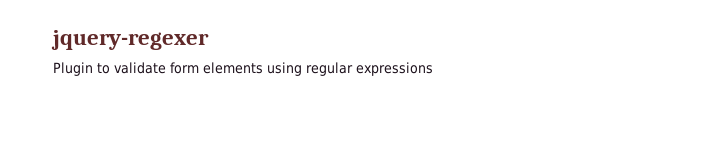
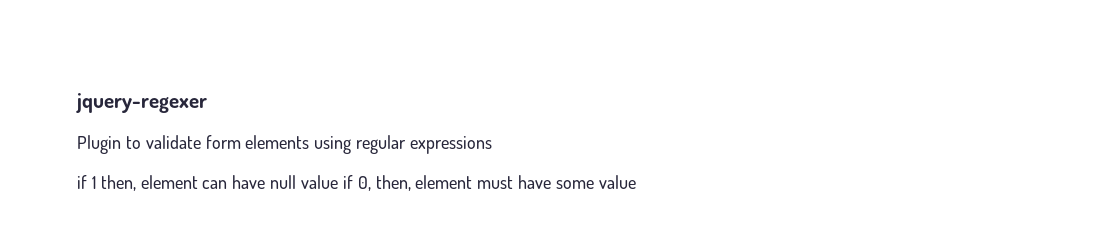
(433, 69) none -> [77,175,636,191] // if 1 then, element can have null value if 0, then, element must have some value

